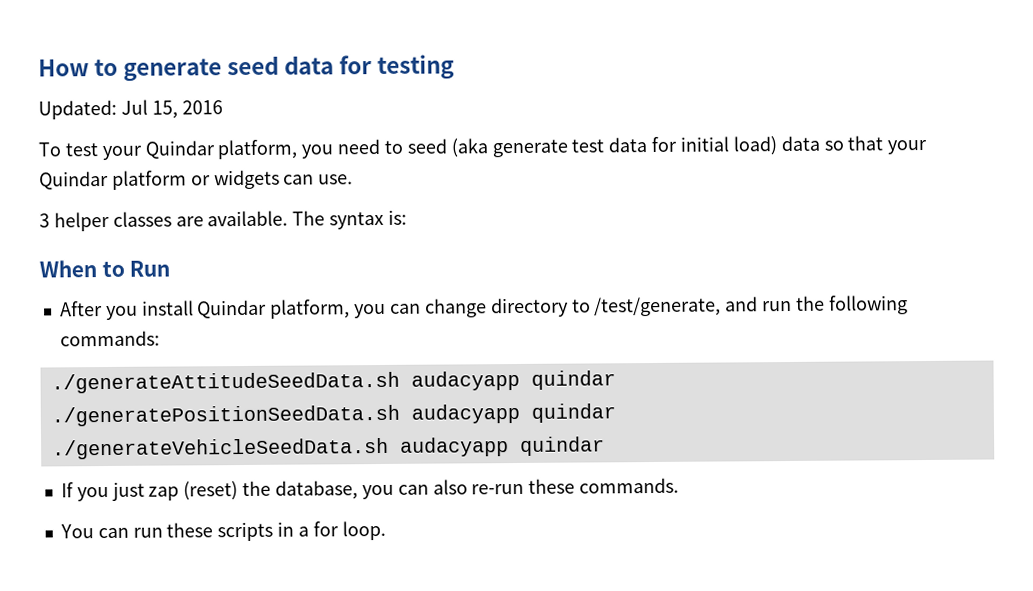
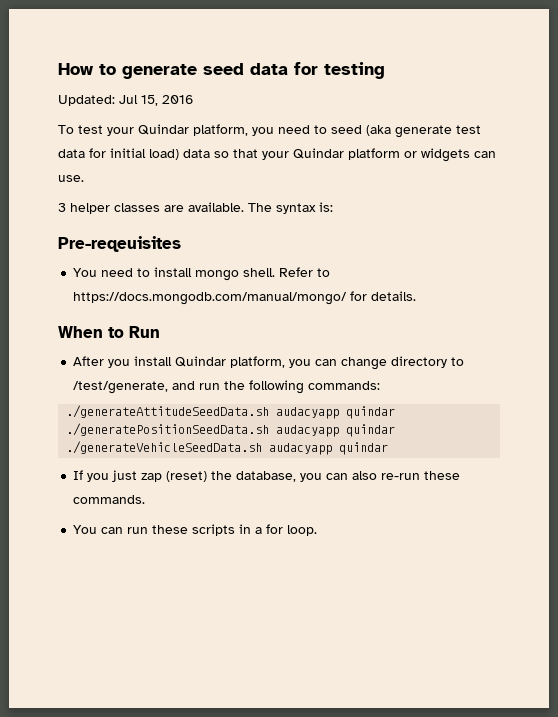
(408, 217) none -> [58,236,181,252] [73,267,331,281] [73,291,417,305] // Pre-reqeuisites // You need to install mongo shell. Refer to https://docs.mongodb.com/manual/mongo/ for details.

